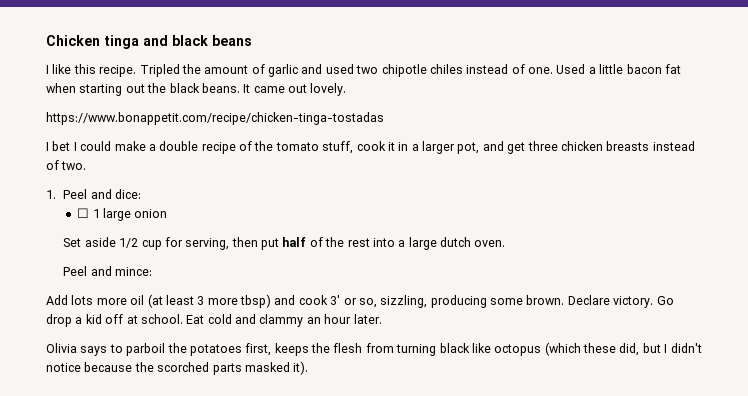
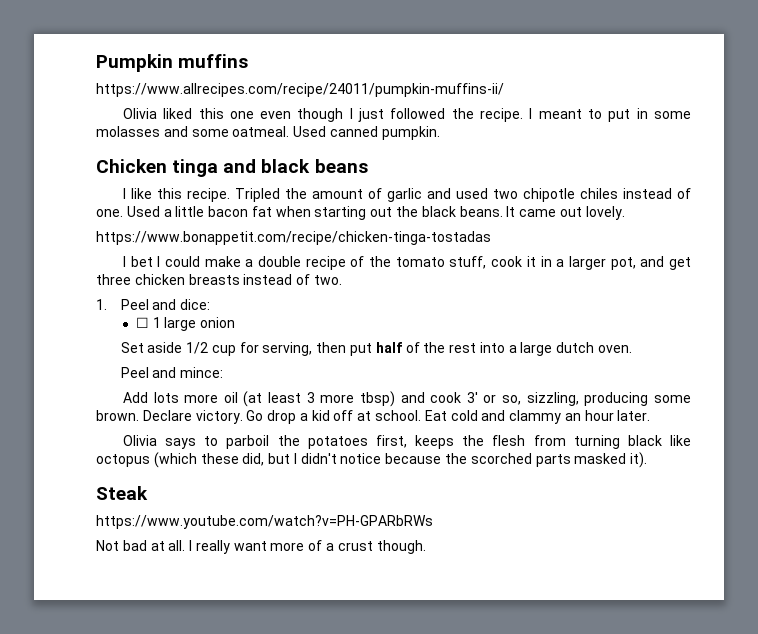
(46, 40) none -> [96,54,249,72] [96,83,504,97] [122,108,691,122] [96,126,440,140] Pumpkin muffins // https://www.allrecipes.com/recipe/24011/pumpkin-muffins-ii/ // Olivia liked this one even though I just followed the recipe. I meant to put in some molasses and some oatmeal. Used canned pumpkin. //
(309, 368) none -> [96,486,148,500] [96,515,433,529] [96,540,426,554] // Steak // https://www.youtube.com/watch?v=PH-GPARbRWs // Not bad at all. I really want more of a crust though.

